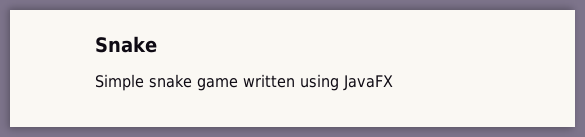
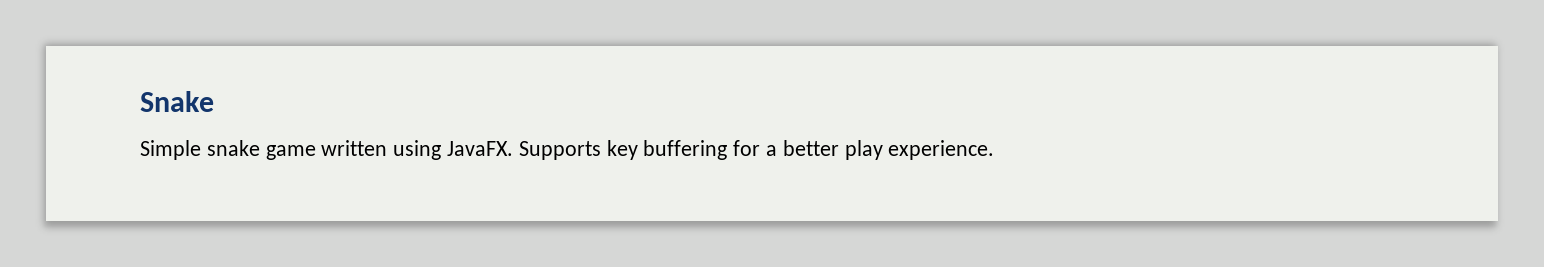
[343,75,393,91] JavaFX -> [447,140,995,160] JavaFX. Supports key buffering for a better play experience.

